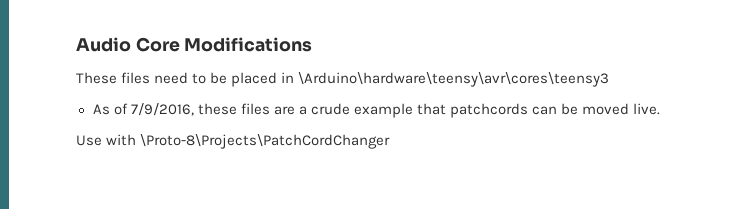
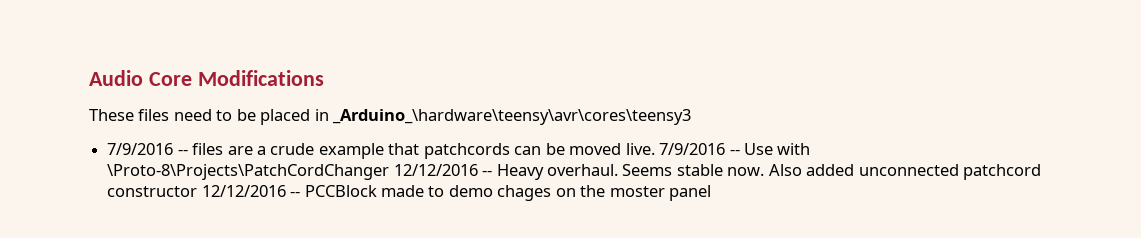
[298,72,610,87] [92,103,237,116] \Arduino\hardware\teensy\avr\cores\teensy3 // As of 7/9/2016, these -> [332,109,692,125] [107,143,188,155] _Arduino_\hardware\teensy\avr\cores\teensy3 // 7/9/2016 --
(661, 109) // -> [659,143,740,155] 7/9/2016 --
(391, 141) none -> [393,164,1042,180] [107,185,712,201] 12/12/2016 -- Heavy overhaul. Seems stable now. Also added unconnected patchcord constructor 12/12/2016 -- PCCBlock made to demo chages on the moster panel

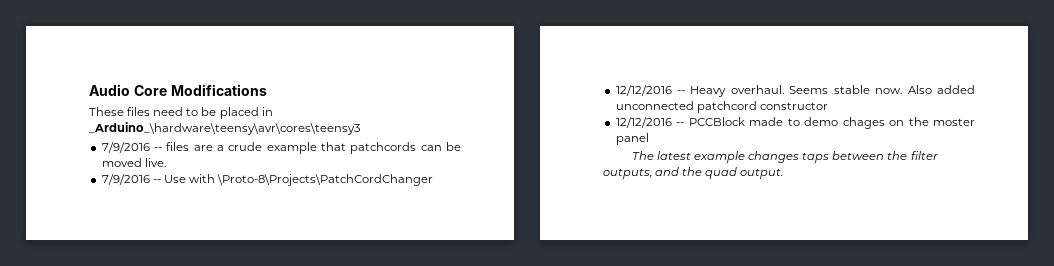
(655, 149) none -> (166, 162) //
(390, 172) none -> (434, 180) //
(198, 191) none -> (828, 106) //
(712, 193) none -> [631,151,938,163] [603,167,784,179] // The latest example changes taps between the filter outputs, and the quad output.

